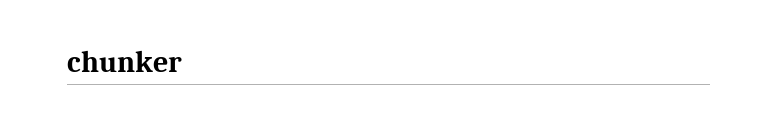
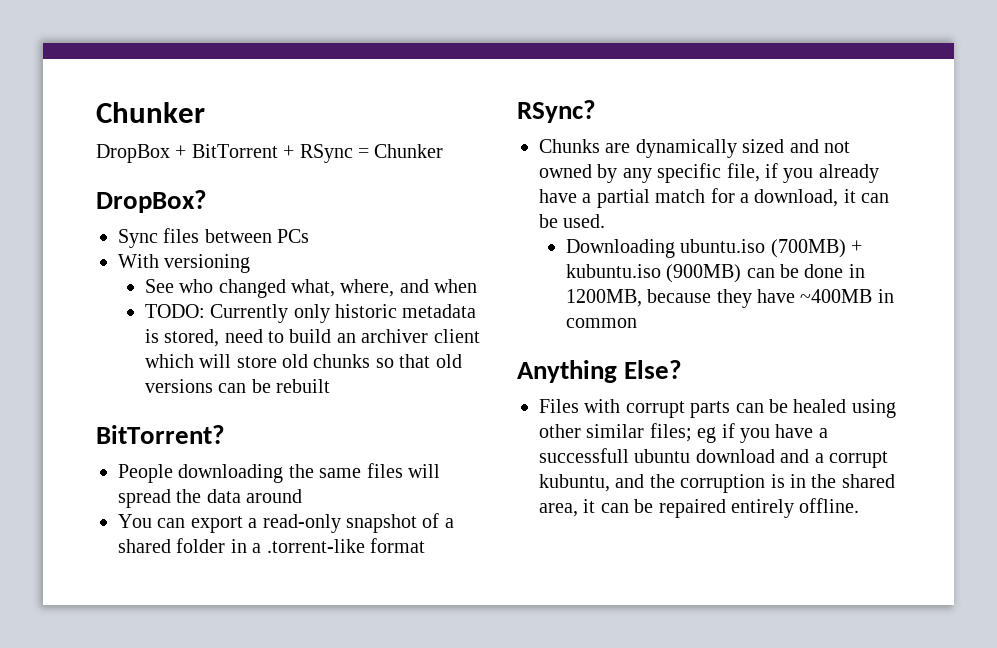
[67,50,182,72] chunker -> [96,102,205,123] [96,144,444,163] [96,190,207,213] [118,228,310,248] [118,254,251,273] [144,279,478,298] [144,304,477,323] [144,329,480,347] [144,354,462,368] [144,379,330,393] [96,425,225,444] [118,463,440,483] [118,489,303,508] [118,513,454,533] [118,538,425,553] [517,100,596,123] [539,139,850,158] [539,163,879,183] [539,188,890,208] [539,214,606,228] [565,239,862,258] [565,264,865,283] [565,289,894,308] [565,318,637,328] [517,360,683,383] [539,399,896,418] [539,423,828,443] [539,448,888,468] [539,474,895,493] [539,498,860,518] Chunker // DropBox + BitTorrent + RSync = Chunker // DropBox? // Sync files between PCs // With versioning // See who changed what, where, and when // TODO: Currently only historic metadata is stored, need to build an archiver client which will store old chunks so that old versions can be rebuilt // BitTorrent? // People downloading the same files will spread the data around // You can export a read-only snapshot of a shared folder in a .torrent-like format // RSync? // Chunks are dynamically sized and not owned by any specific file, if you already have a partial match for a download, it can be used. // Downloading ubuntu.iso (700MB) + kubuntu.iso (900MB) can be done in 1200MB, because they have ~400MB in common // Anything Else? // Files with corrupt parts can be healed using other similar files; eg if you have a successfull ubuntu download and a corrupt kubuntu, and the corruption is in the shared area, it can be repaired entirely offline.

